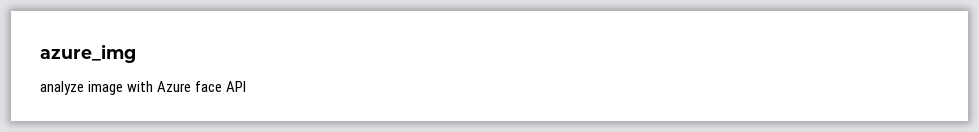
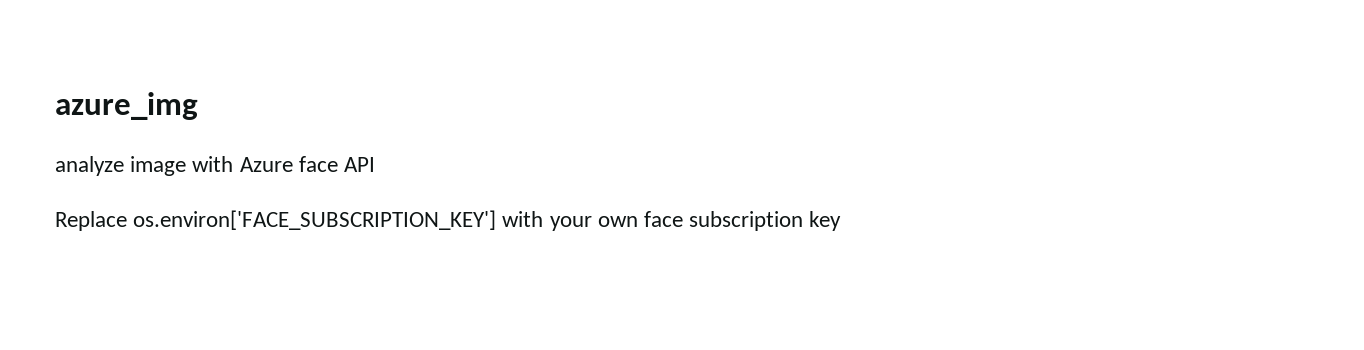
(247, 86) none -> [55,210,842,231] // Replace os.environ['FACE_SUBSCRIPTION_KEY'] with your own face subscription key

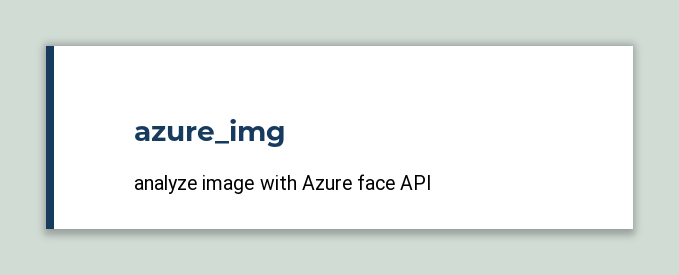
[55,210,842,231] // Replace os.environ['FACE_SUBSCRIPTION_KEY'] with your own face subscription key -> (432, 182) none

